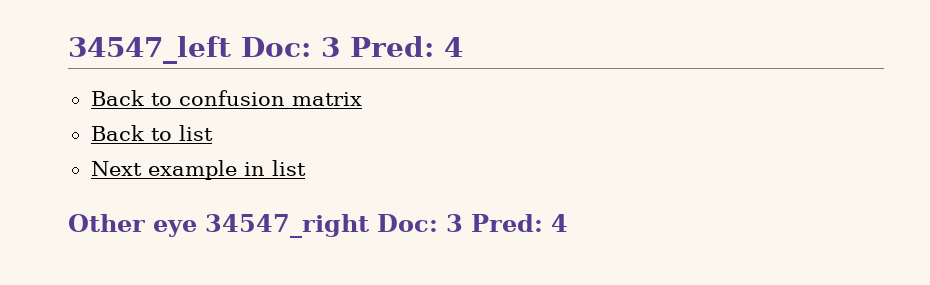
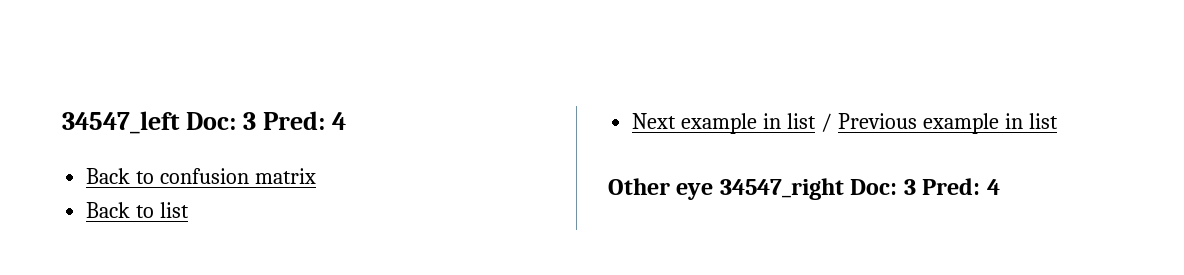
(306, 168) none -> [820,113,1058,134] / Previous example in list

